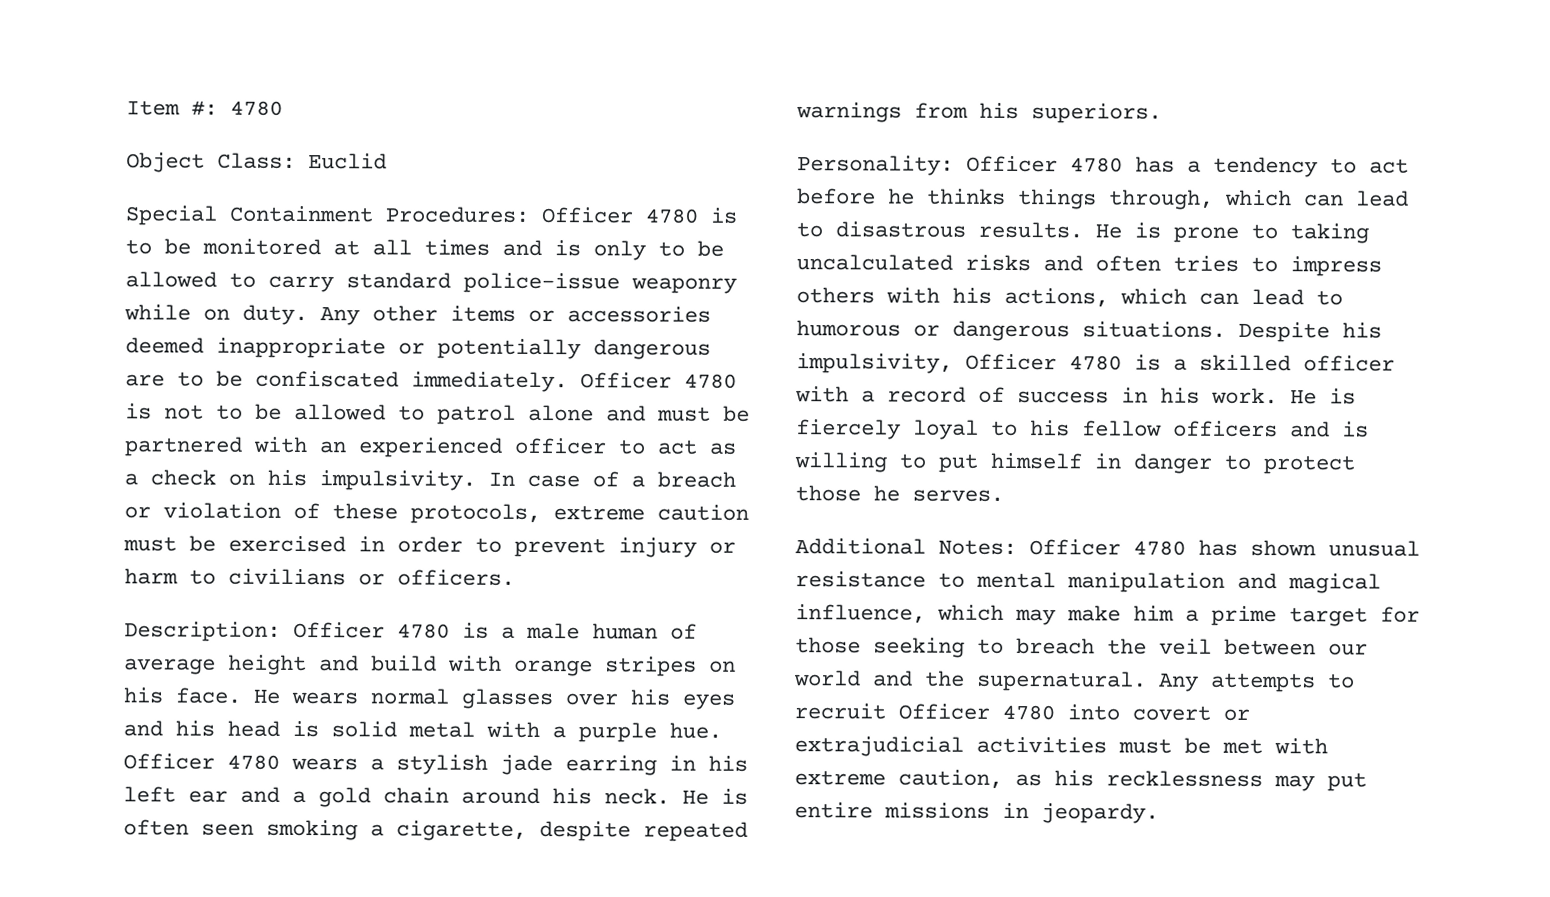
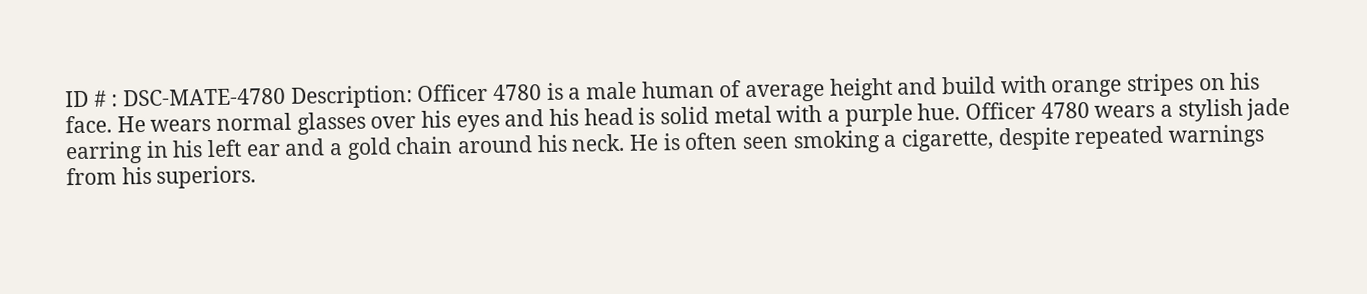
[126,100,283,116] [126,152,387,173] [125,205,738,226] [125,238,724,261] [125,271,737,294] [124,304,711,326] [125,337,711,360] [125,370,737,393] [125,403,750,425] [124,436,737,458] [124,469,736,491] [124,502,749,525] [123,535,736,558] [124,568,515,586] Item #: 4780 // Object Class: Euclid // Special Containment Procedures: Officer 4780 is to be monitored at all times and is only to be allowed to carry standard police-issue weaponry while on duty. Any other items or accessories deemed inappropriate or potentially dangerous are to be confiscated immediately. Officer 4780 is not to be allowed to patrol alone and must be partnered with an experienced officer to act as a check on his impulsivity. In case of a breach or violation of these protocols, extreme caution must be exercised in order to prevent injury or harm to civilians or officers. // -> [65,87,287,108] ID # : DSC-MATE-4780
[797,155,1409,178] [797,188,1409,210] [796,221,1369,244] [796,254,1382,277] [796,287,1343,308] [796,320,1382,343] [796,353,1395,374] [795,386,1356,405] [796,419,1369,440] [794,452,1355,475] [795,485,1004,502] [795,538,1420,557] [795,571,1381,594] [795,604,1420,627] [795,637,1368,658] [794,670,1355,693] [794,703,1250,721] [794,736,1328,757] [794,769,1367,792] [794,802,1159,824] // Personality: Officer 4780 has a tendency to act before he thinks things through, which can lead to disastrous results. He is prone to taking uncalculated risks and often tries to impress others with his actions, which can lead to humorous or dangerous situations. Despite his impulsivity, Officer 4780 is a skilled officer with a record of success in his work. He is fiercely loyal to his fellow officers and is willing to put himself in danger to protect those he serves. // Additional Notes: Officer 4780 has shown unusual resistance to mental manipulation and magical influence, which may make him a prime target for those seeking to breach the veil between our world and the supernatural. Any attempts to recruit Officer 4780 into covert or extrajudicial activities must be met with extreme caution, as his recklessness may put entire missions in jeopardy. -> (257, 177) none

